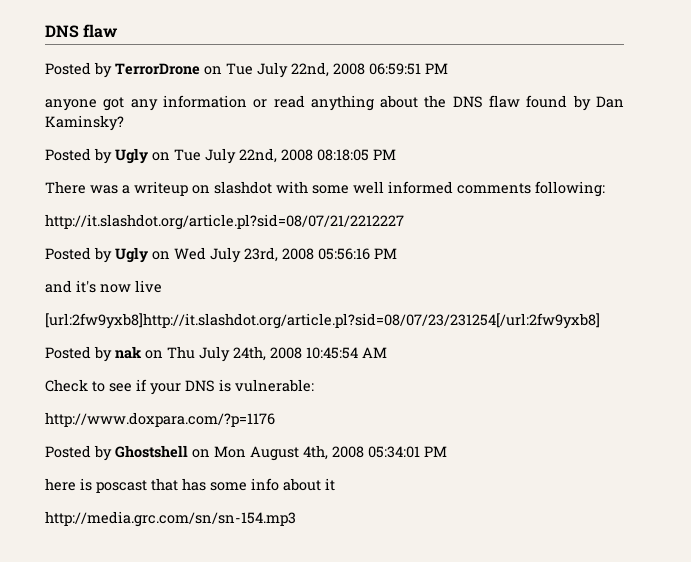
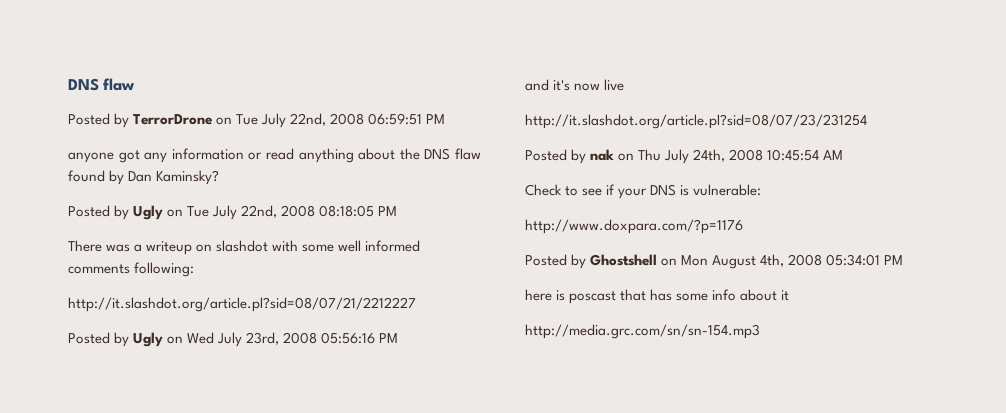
[45,313,600,329] [url:2fw9yxb8]http://it.slashdot.org/article.pl?sid=08/07/23/231254[/url:2fw9yxb8] -> [525,114,867,129] http://it.slashdot.org/article.pl?sid=08/07/23/231254

